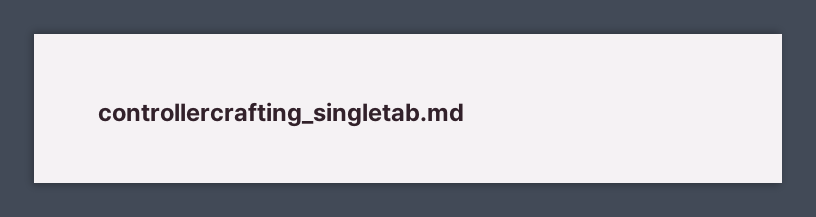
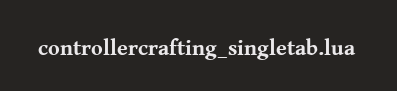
[98,102,464,127] controllercrafting_singletab.md -> [38,38,356,60] controllercrafting_singletab.lua

